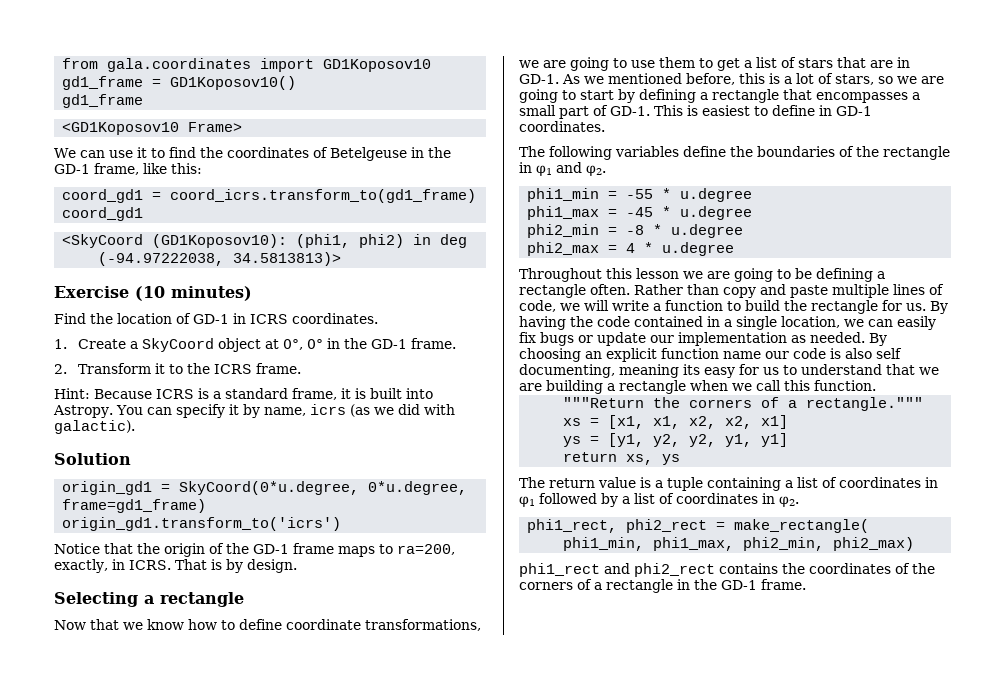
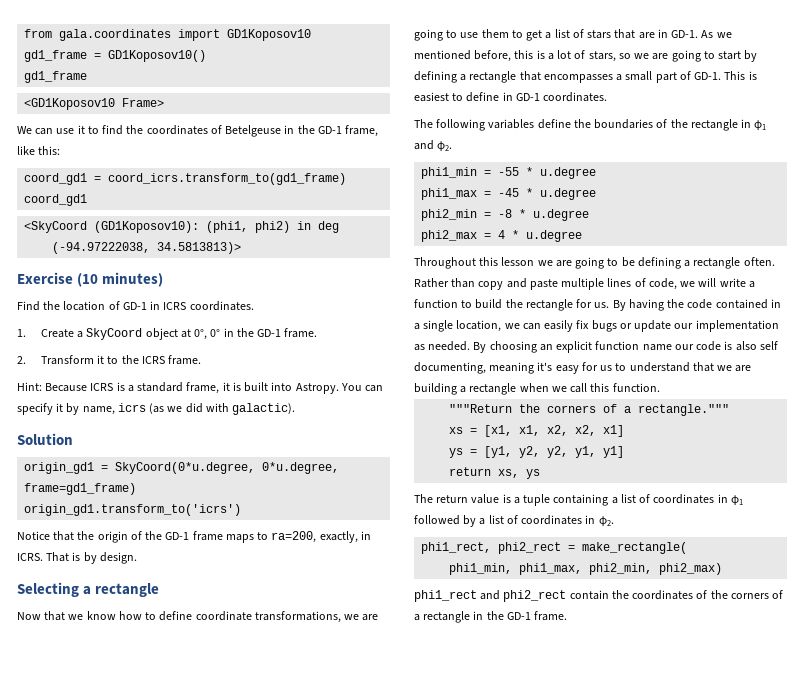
[683,364,700,375] its -> [537,362,553,371] it's
[719,563,778,574] contains -> [569,590,609,600] contain

